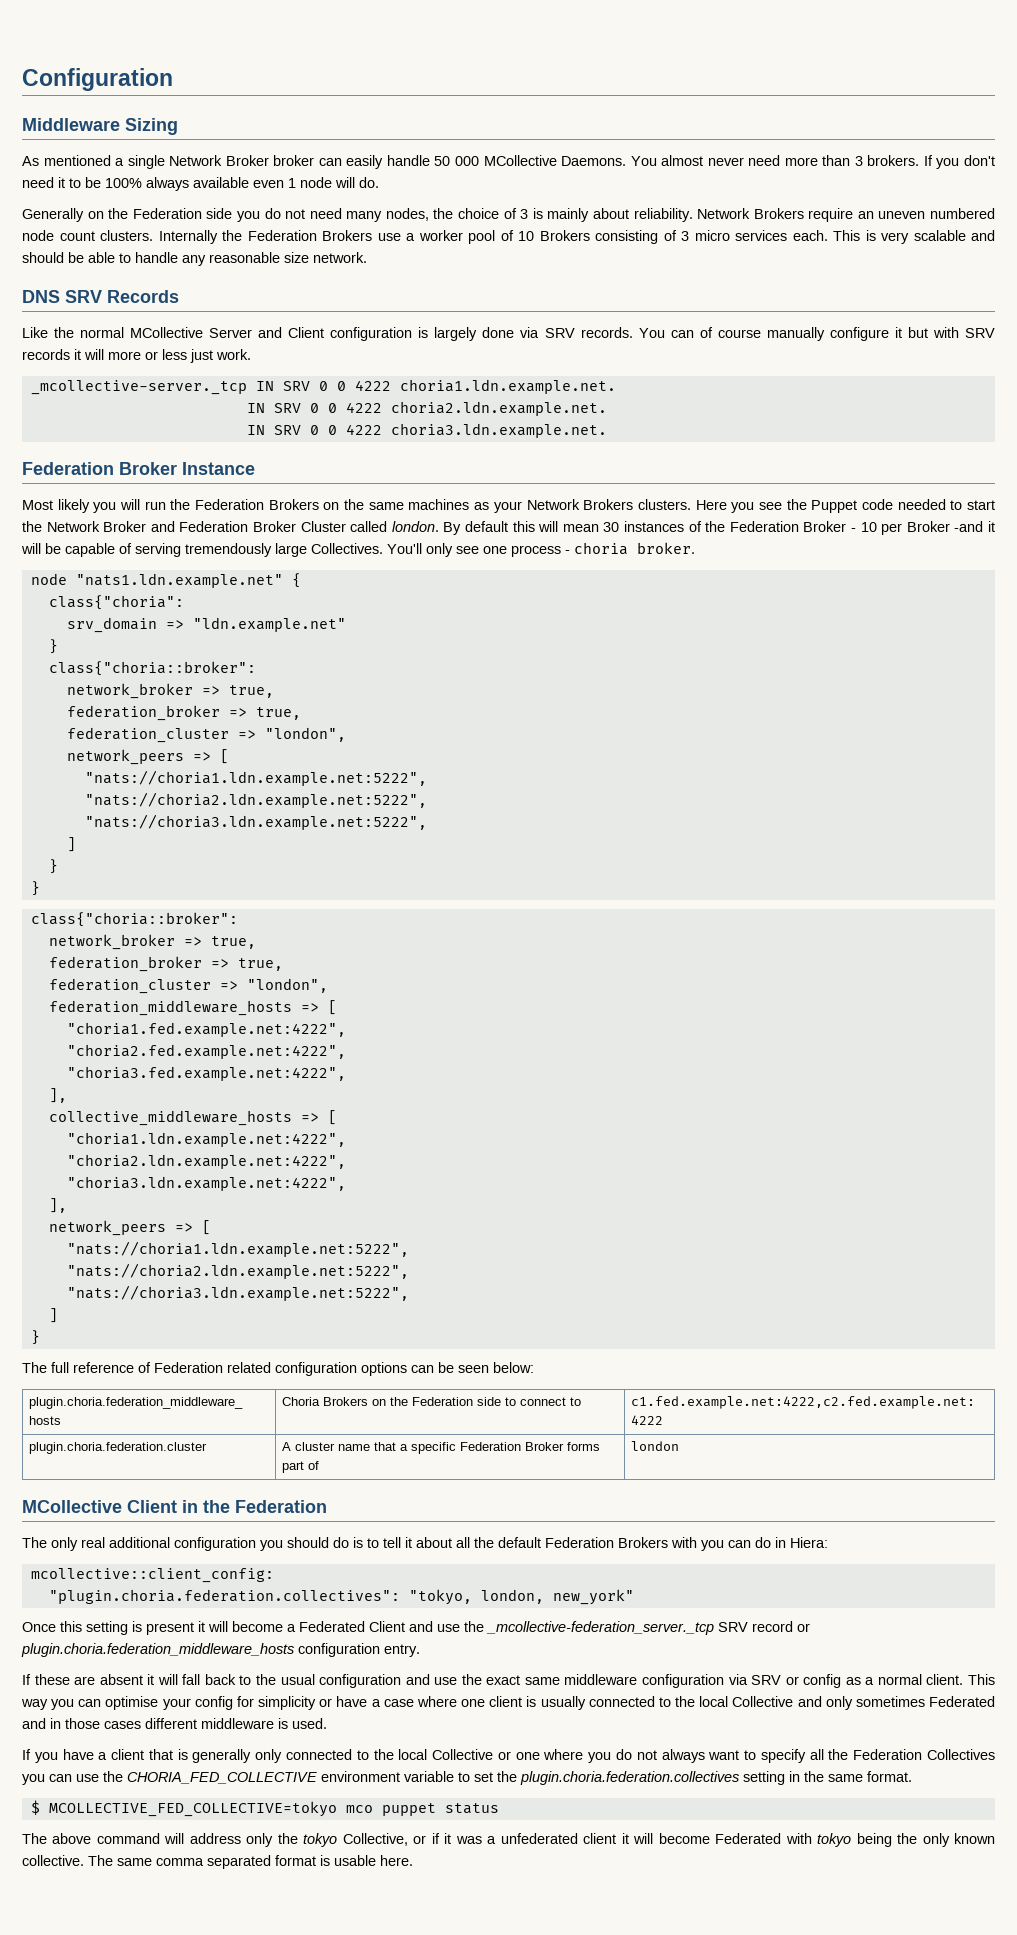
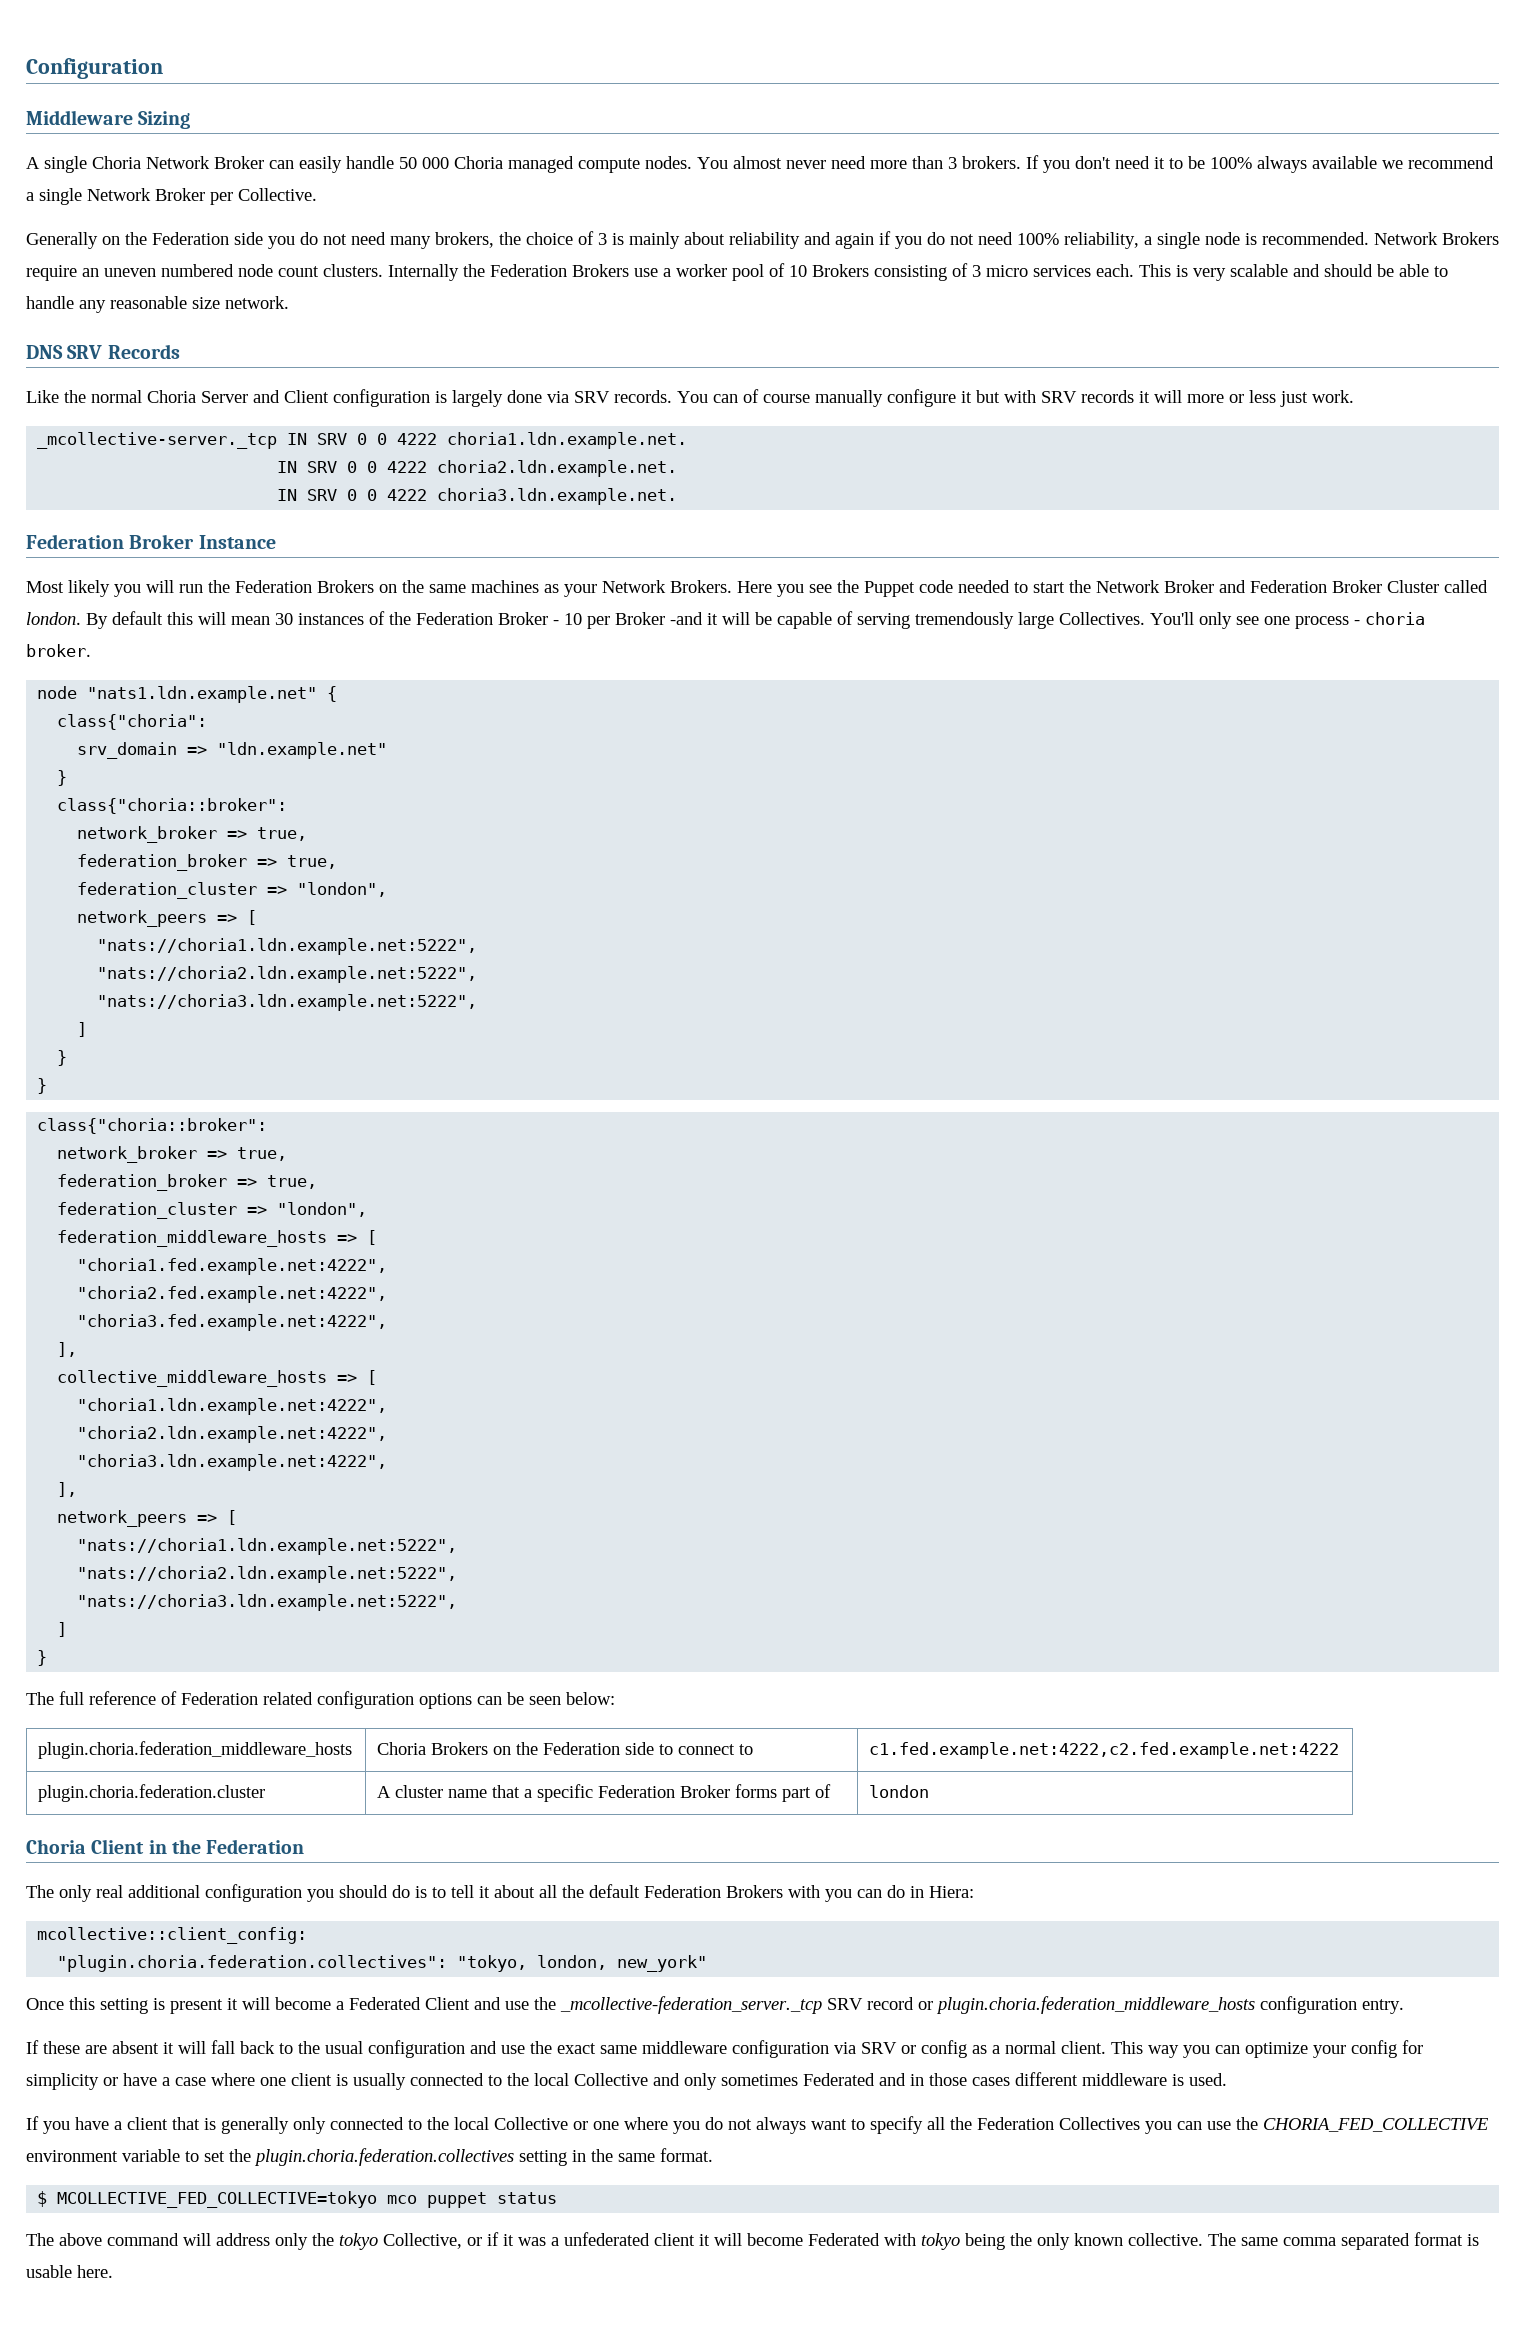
[22,155,315,169] As mentioned a single Network Broker broker -> [26,156,264,173] A single Choria Network Broker
[483,155,627,166] MCollective Daemons. -> [454,156,692,173] Choria managed compute nodes.
[253,177,379,188] even 1 node will do. -> [1382,156,1494,169] [26,188,317,205] we recommend a single Network Broker per Collective.
[385,208,429,221] nodes, -> [435,232,494,248] brokers,
[633,208,693,222] reliability. -> [729,231,1369,249] reliability and again if you do not need 100% reliability, a single node is recommended.
[130,327,204,338] MCollective -> [147,390,196,403] Choria
[583,499,691,510] Brokers clusters. -> [670,580,732,593] Brokers.
[22,1500,122,1513] MCollective -> [26,1839,86,1854] Choria
[105,1696,159,1710] optimise -> [1245,2042,1308,2058] optimize

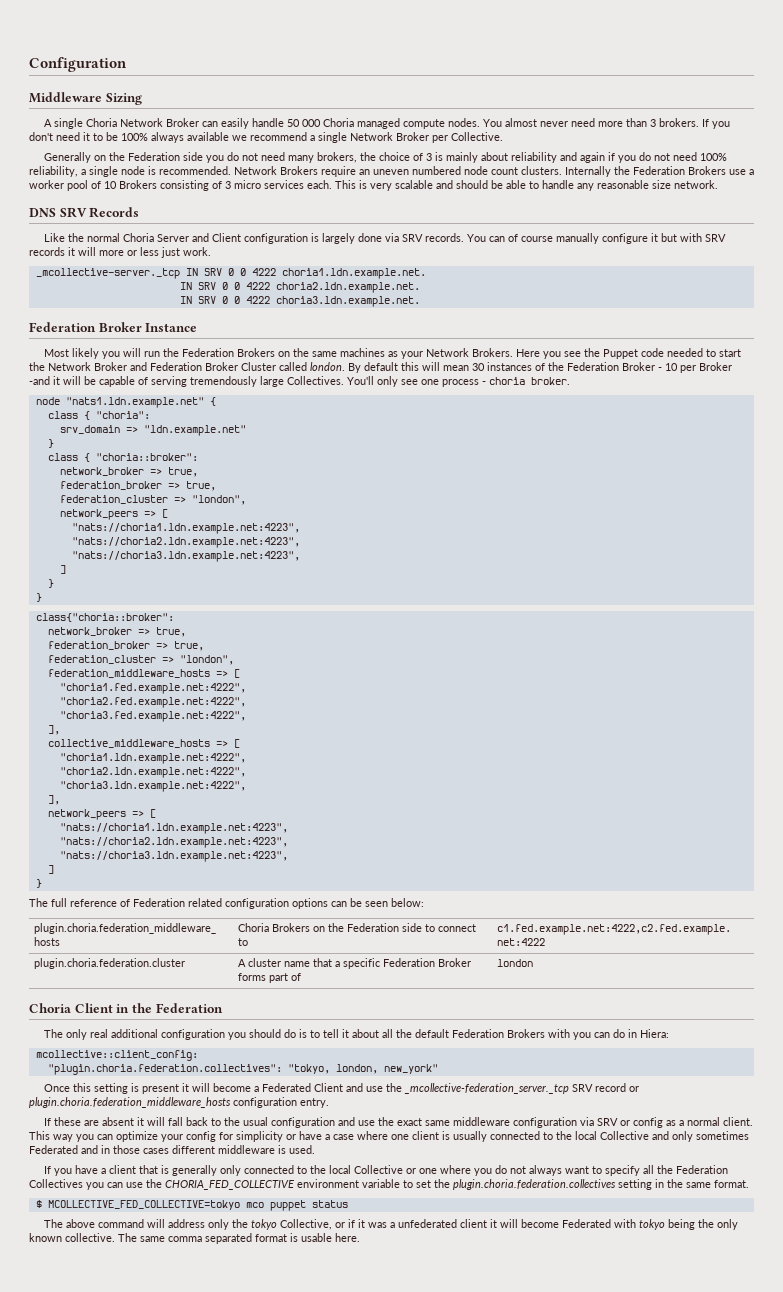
[57,714,208,730] class{"choria": -> [47,411,150,420] class { "choria":
[57,798,288,814] class{"choria::broker": -> [47,453,198,462] class { "choria::broker":
[97,938,478,955] [97,966,478,983] [97,994,478,1011] "nats://choria1.ldn.example.net:5222", // "nats://choria2.ldn.example.net:5222", // "nats://choria3.ldn.example.net:5222", -> [71,523,300,534] [71,537,300,548] [71,551,300,562] "nats://choria1.ldn.example.net:4223", // "nats://choria2.ldn.example.net:4223", // "nats://choria3.ldn.example.net:4223",
[77,1538,458,1555] [77,1566,458,1583] [77,1594,458,1611] "nats://choria1.ldn.example.net:5222", // "nats://choria2.ldn.example.net:5222", // "nats://choria3.ldn.example.net:5222", -> [59,823,288,834] [59,837,288,848] [59,851,288,862] "nats://choria1.ldn.example.net:4223", // "nats://choria2.ldn.example.net:4223", // "nats://choria3.ldn.example.net:4223",

